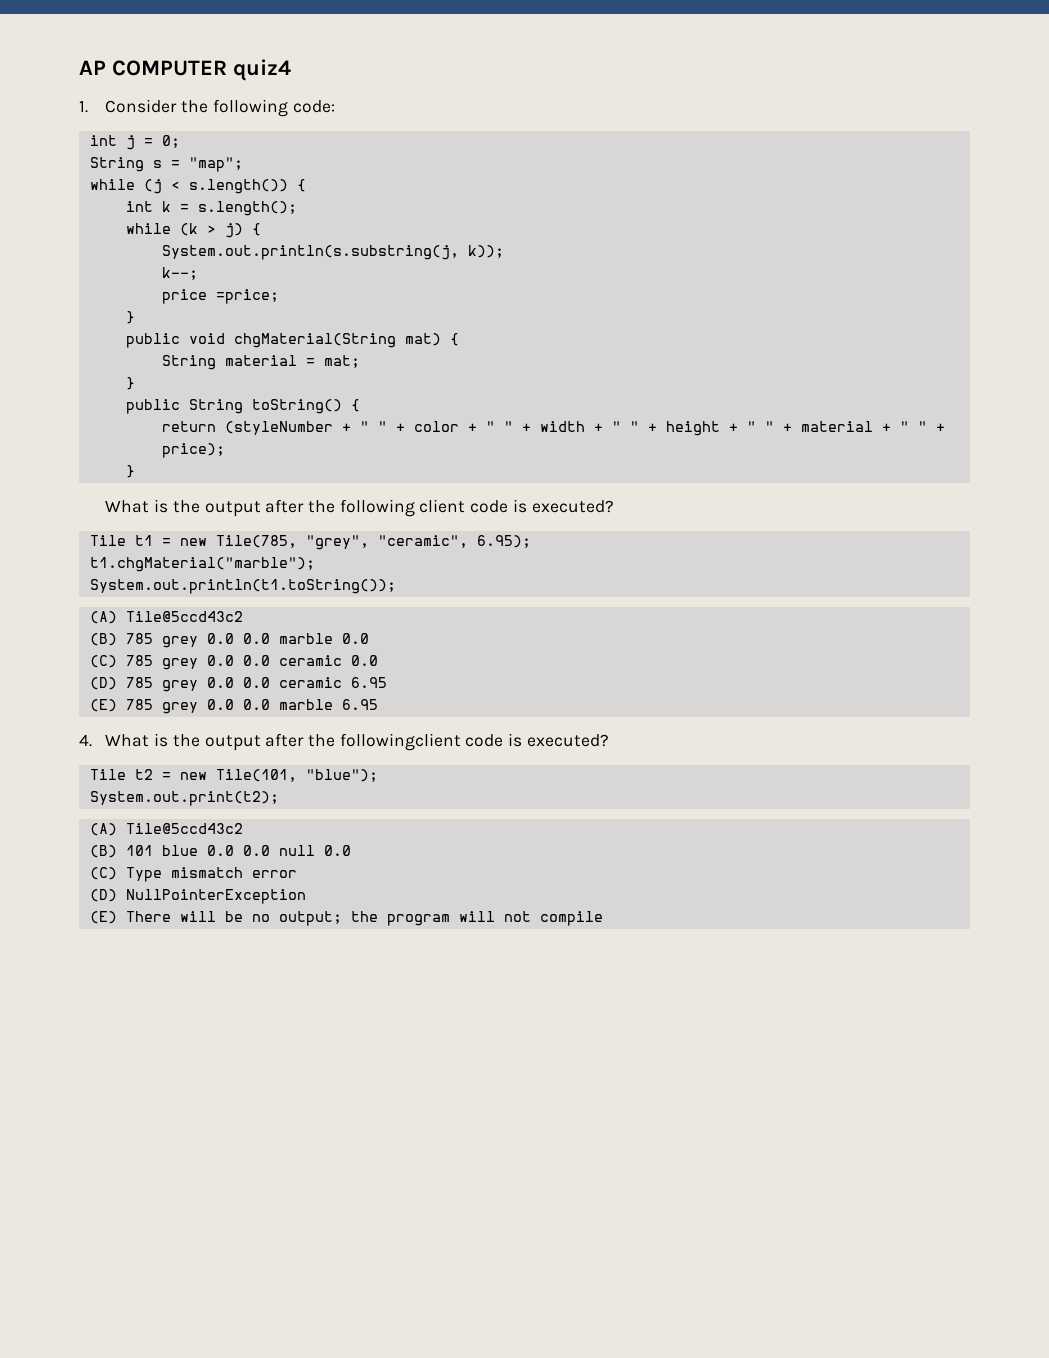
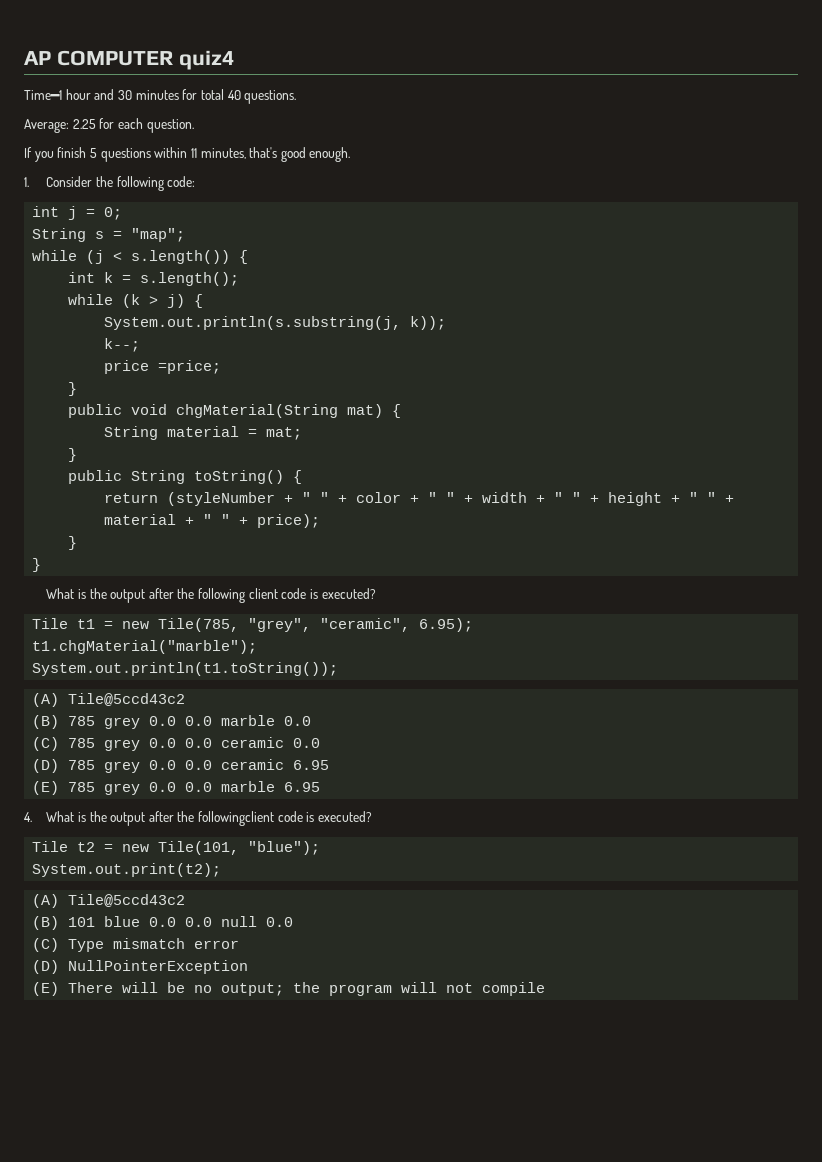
(291, 70) none -> [24,89,297,104] [24,118,194,133] [24,147,351,162] // Time━1 hour and 30 minutes for total 40 questions. // Average: 2.25 for each question. // If you finish 5 questions within 11 minutes, that's good enough.
(135, 471) none -> [32,558,42,572] // }

